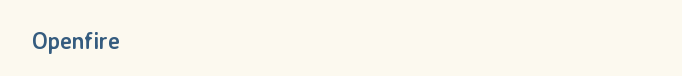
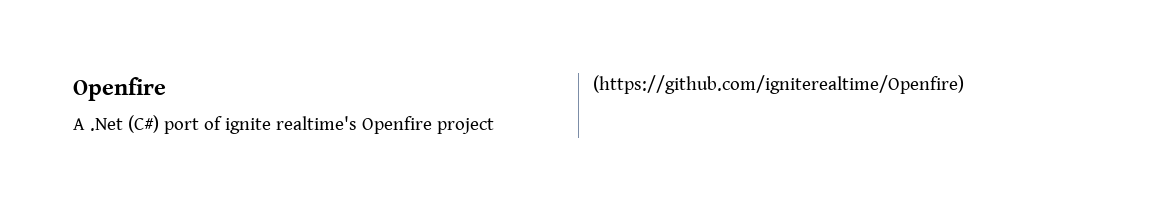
[32,32,120,54] Openfire -> [73,77,166,101] [73,115,494,134] [593,75,964,94] Openfire // A .Net (C#) port of ignite realtime's Openfire project (https://github.com/igniterealtime/Openfire)

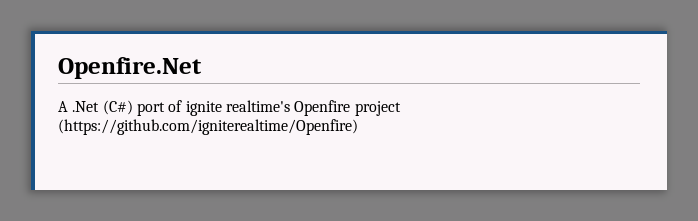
[73,77,166,101] Openfire -> [58,57,202,79] Openfire.Net

